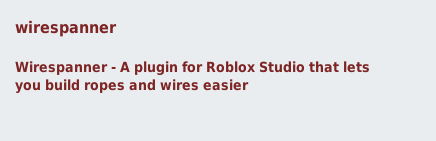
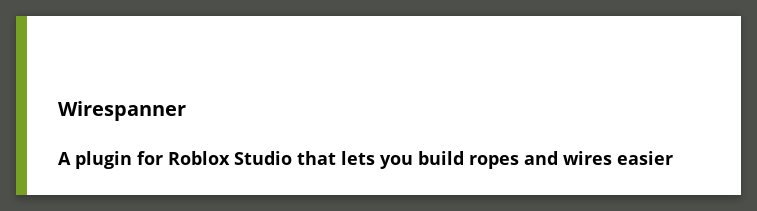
[15,20,117,37] [15,61,116,75] wirespanner // Wirespanner - -> [58,101,186,121] Wirespanner //

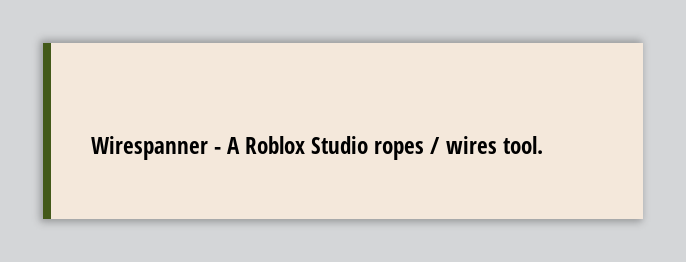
[58,151,673,169] // A plugin for Roblox Studio that lets you build ropes and wires easier -> [214,136,543,160] - A Roblox Studio ropes / wires tool.

